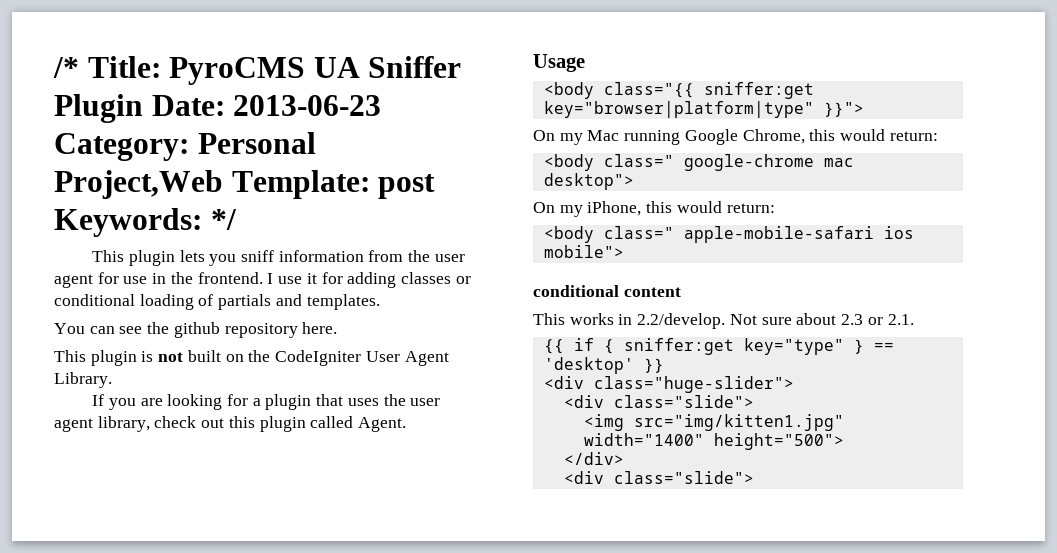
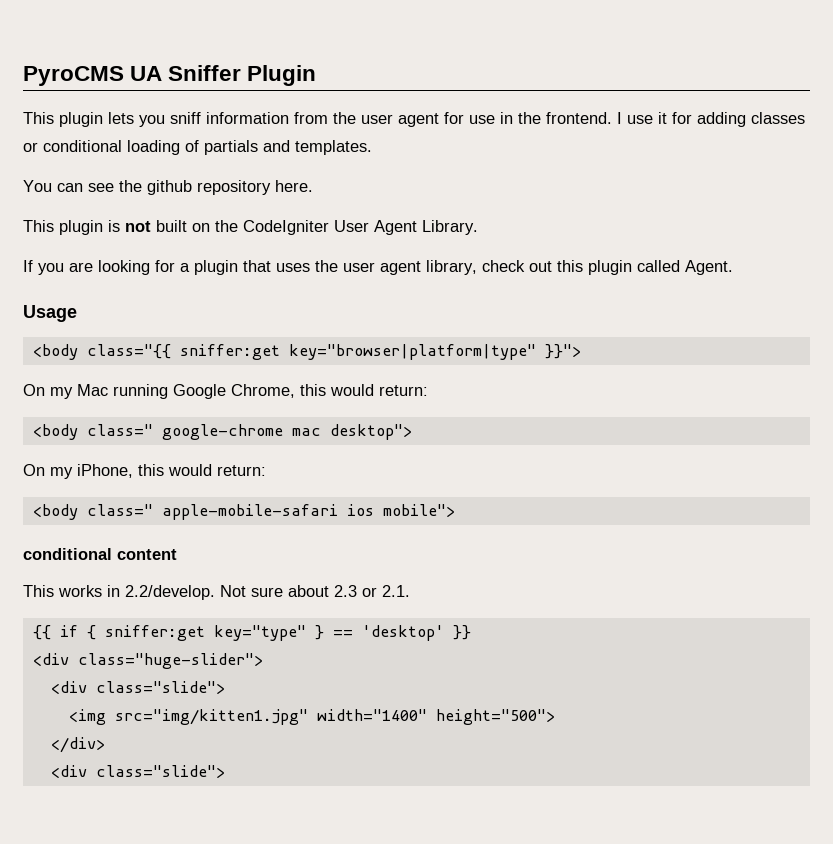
[53,56,161,78] /* Title: -> (23, 76) none
[151,95,382,116] [54,132,316,161] [54,170,436,199] [54,208,237,237] Date: 2013-06-23 Category: Personal Project,Web Template: post Keywords: */ -> (317, 75) none

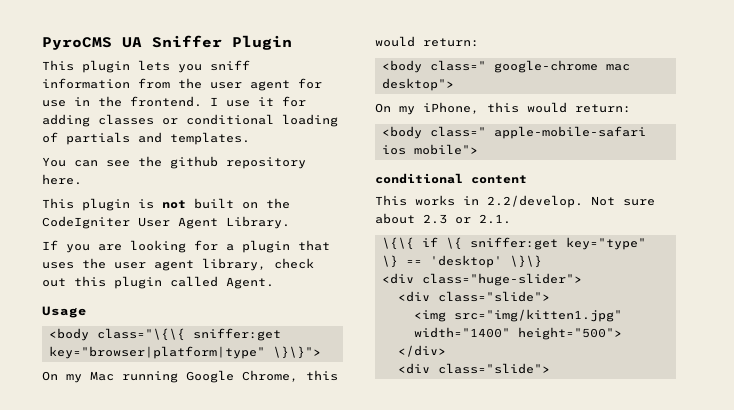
[86,344,171,359] class="{{ -> [96,328,185,341] class="\{\{
[544,344,581,359] }}"> -> [272,346,321,359] \}\}">
[32,625,96,640] {{ if { -> [381,237,462,250] \{\{ if \{
[314,625,324,640] } -> [381,255,398,268] \}
[452,625,471,640] }} -> [509,255,542,268] \}\}

